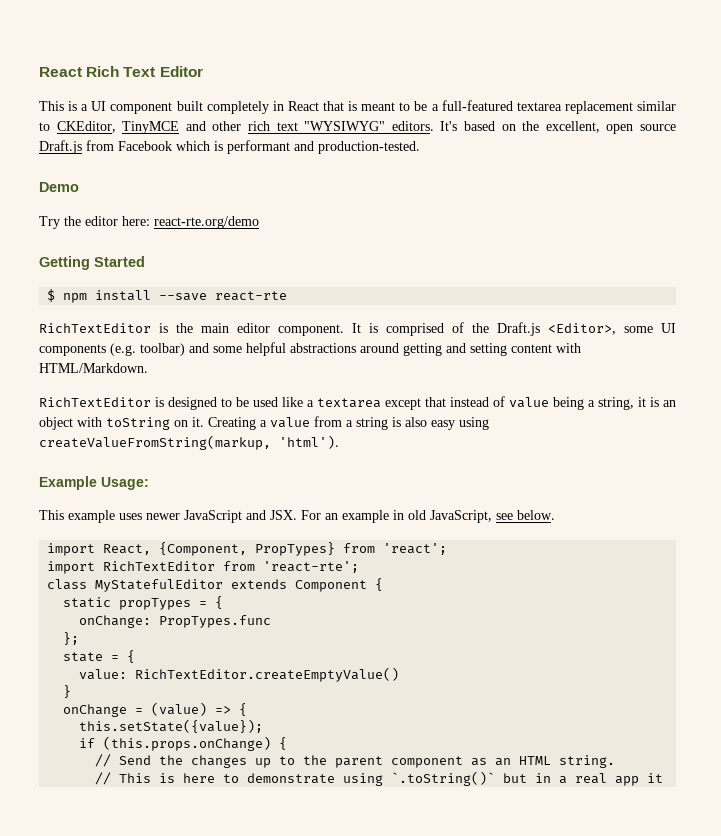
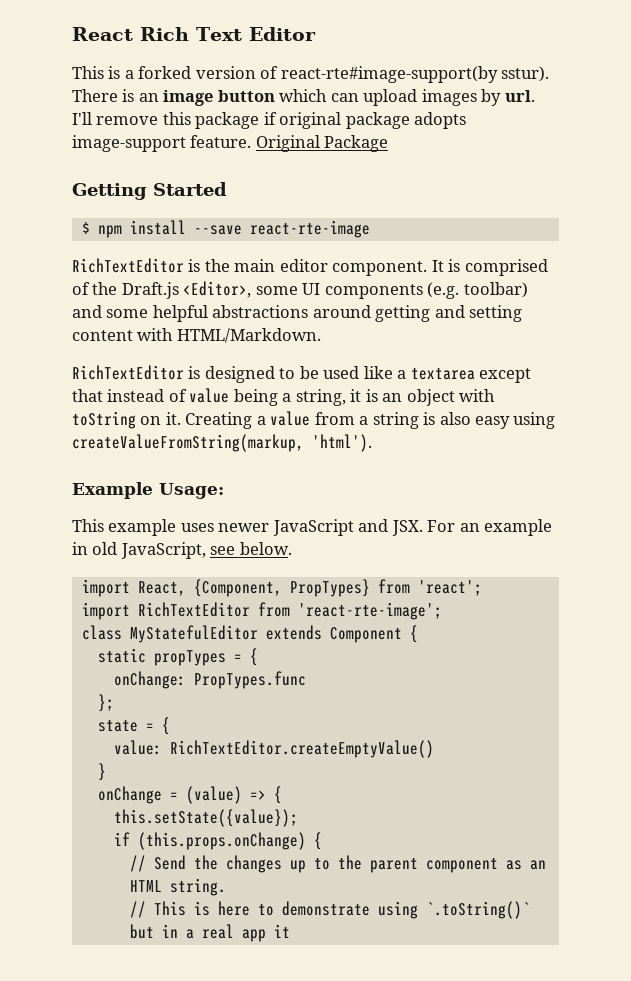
[91,100,676,114] [39,121,677,134] [39,140,420,154] [39,182,79,192] [39,216,259,229] UI component built completely in React that is meant to be a full-featured textarea replacement similar to CKEditor, TinyMCE and other rich text "WYSIWYG" editors. It's based on the excellent, open source Draft.js from Facebook which is performant and production-tested. // Demo // Try the editor here: react-rte.org/demo -> [138,66,550,83] [72,89,535,106] [72,112,467,129] [72,135,389,152] forked version of react-rte#image-support(by sstur). There is an image button which can upload images by url. I'll remove this package if original package adopts image-support feature. Original Package
[215,291,288,301] react-rte -> [249,220,370,238] react-rte-image
[263,561,360,573] 'react-rte'; -> [297,602,442,620] 'react-rte-image';

